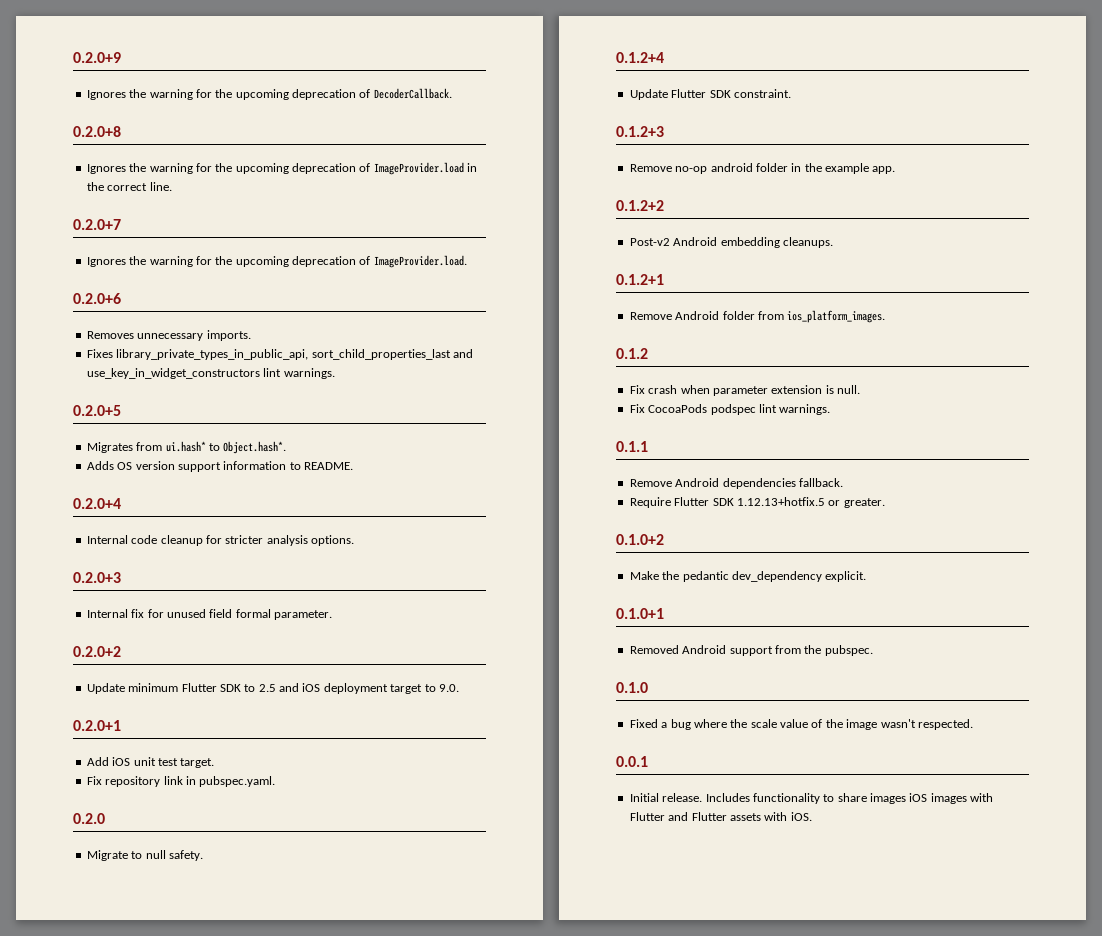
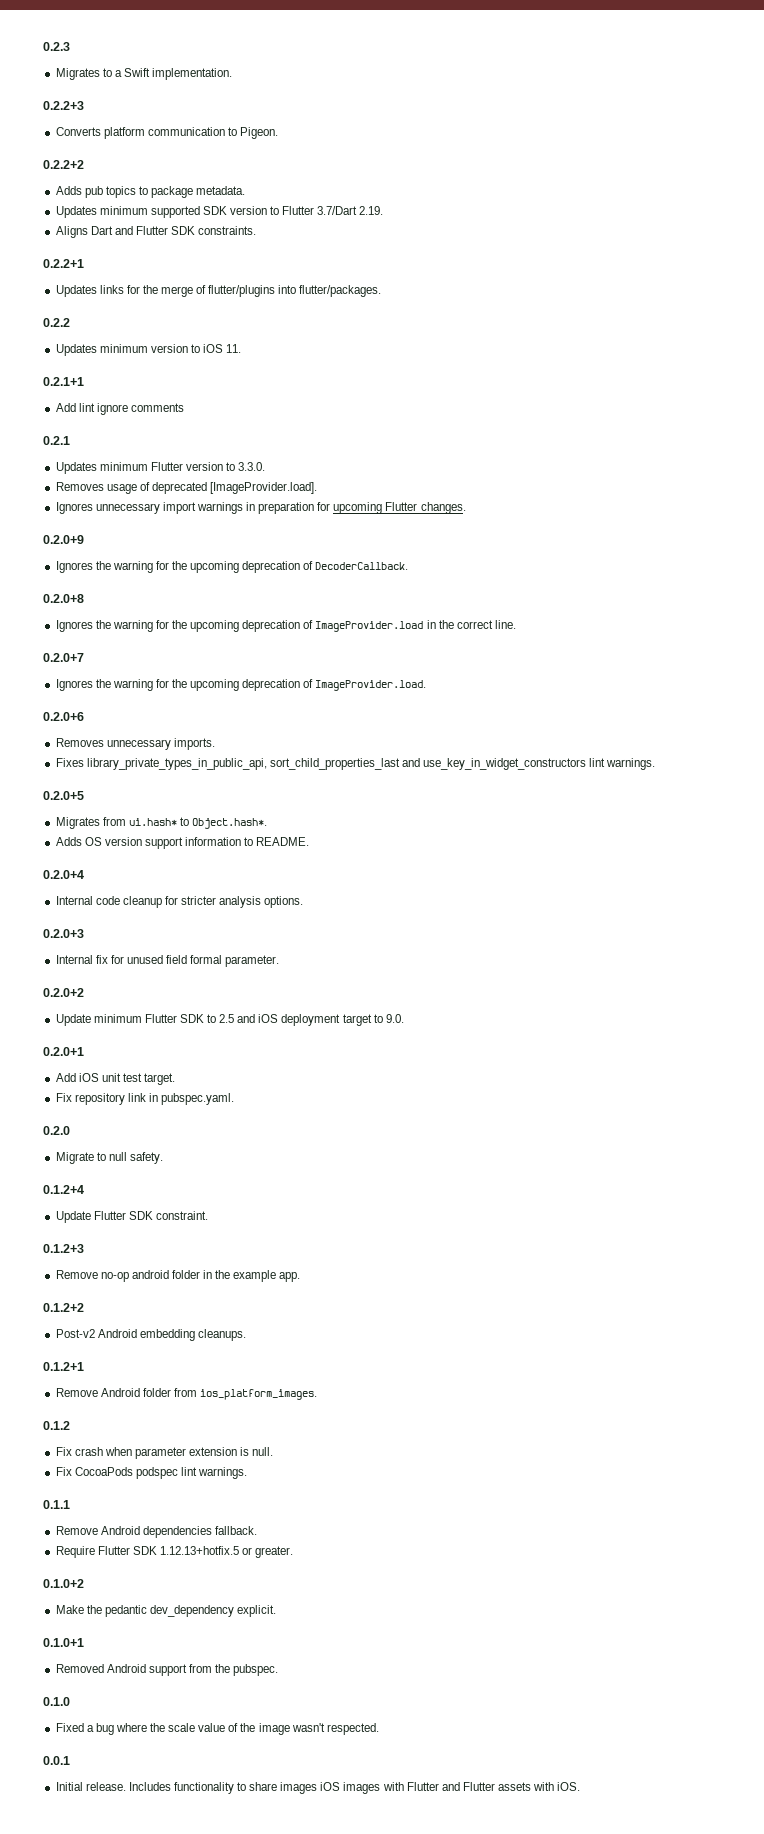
(73, 57) none -> [43,42,70,51] [55,68,233,80] [43,101,84,110] [55,127,279,139] [43,160,84,169] [55,186,246,198] [55,206,384,218] [55,226,257,238] [43,259,84,268] [55,285,382,297] [43,318,70,327] [55,344,242,356] [43,377,84,386] [55,403,184,415] [43,436,70,445] [55,462,266,474] [55,482,318,494] [55,502,466,514] 0.2.3 // Migrates to a Swift implementation. // 0.2.2+3 // Converts platform communication to Pigeon. // 0.2.2+2 // Adds pub topics to package metadata. // Updates minimum supported SDK version to Flutter 3.7/Dart 2.19. // Aligns Dart and Flutter SDK constraints. // 0.2.2+1 // Updates links for the merge of flutter/plugins into flutter/packages. // 0.2.2 // Updates minimum version to iOS 11. // 0.2.1+1 // Add lint ignore comments // 0.2.1 // Updates minimum Flutter version to 3.3.0. // Removes usage of deprecated [ImageProvider.load]. // Ignores unnecessary import warnings in preparation for upcoming Flutter changes. //

